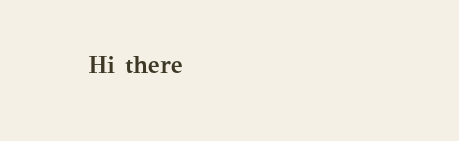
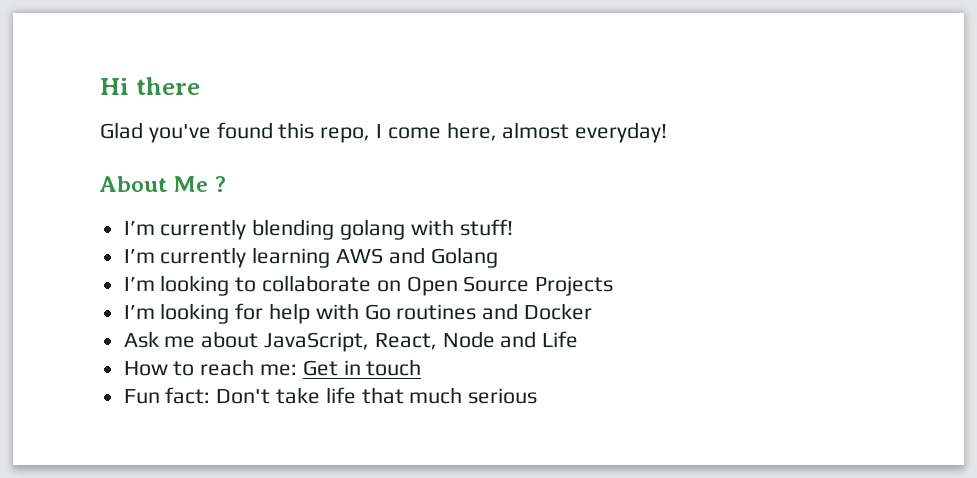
(183, 65) none -> [100,122,668,143] [99,176,226,192] [123,219,513,240] [123,247,498,268] [123,275,614,296] [123,303,593,324] [123,331,579,352] [123,359,422,376] [123,387,538,404] // Glad you've found this repo, I come here, almost everyday! // About Me ? // I’m currently blending golang with stuff! // I’m currently learning AWS and Golang // I’m looking to collaborate on Open Source Projects // I’m looking for help with Go routines and Docker // Ask me about JavaScript, React, Node and Life // How to reach me: Get in touch // Fun fact: Don't take life that much serious

